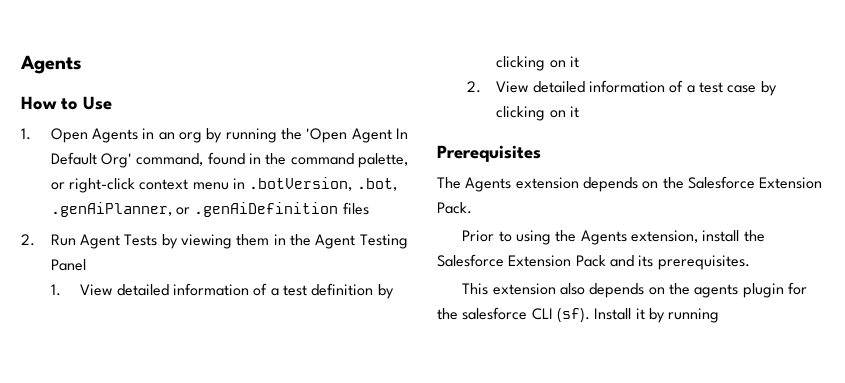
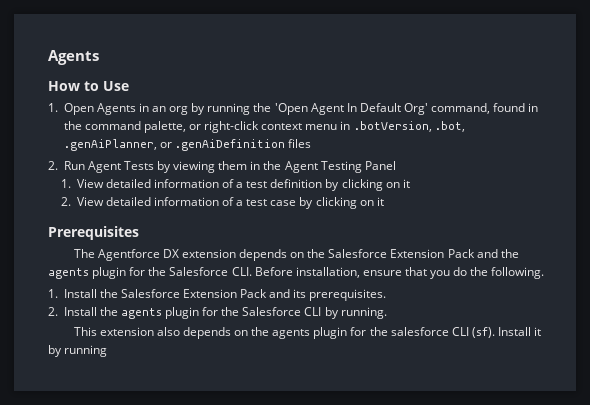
[465,177,512,192] Agents -> [97,249,179,261] Agentforce DX
[437,202,472,214] [462,230,740,245] Pack. // Prior to using the Agents extension, install -> [447,249,519,258] [48,267,545,279] [48,289,97,298] Pack and the agents plugin for the Salesforce CLI. Before installation, ensure that you do the following. // 1. Install
(750, 262) none -> [48,307,387,319] // 2. Install the agents plugin for the Salesforce CLI by running.

